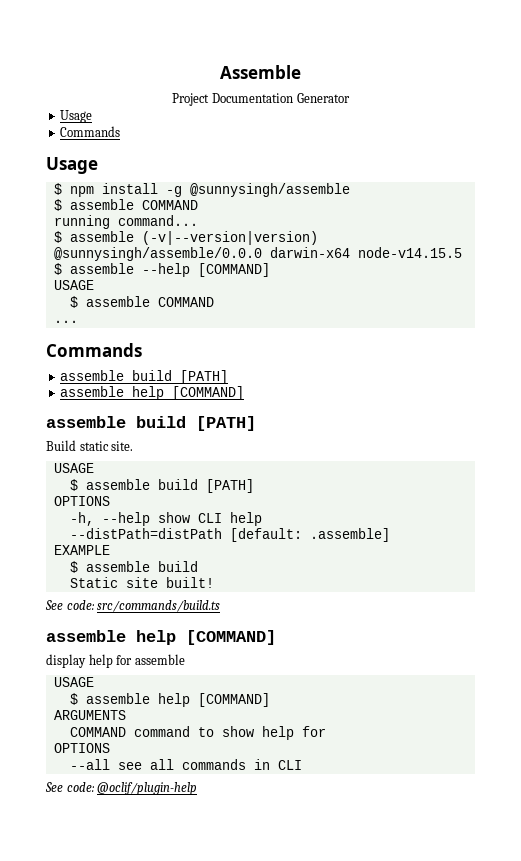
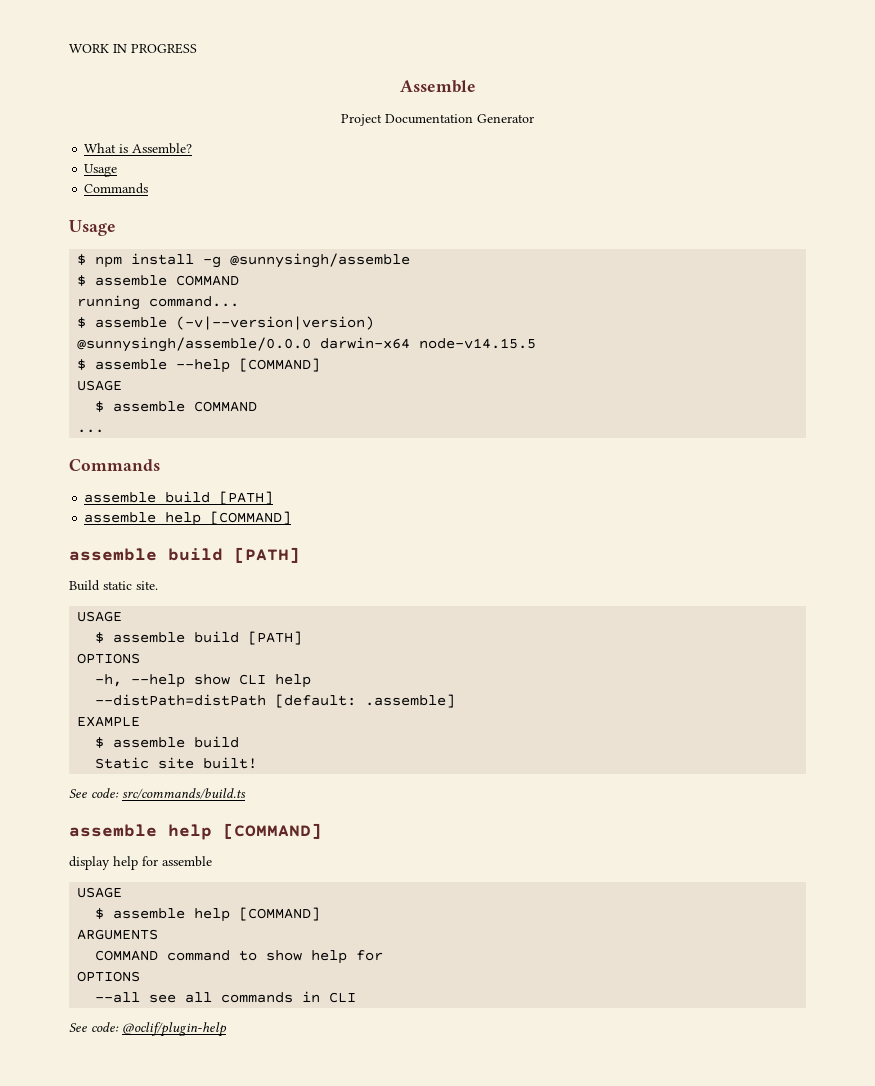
(220, 72) none -> [69,43,197,54] WORK IN PROGRESS //
(350, 98) none -> [84,143,193,154] // What is Assemble?

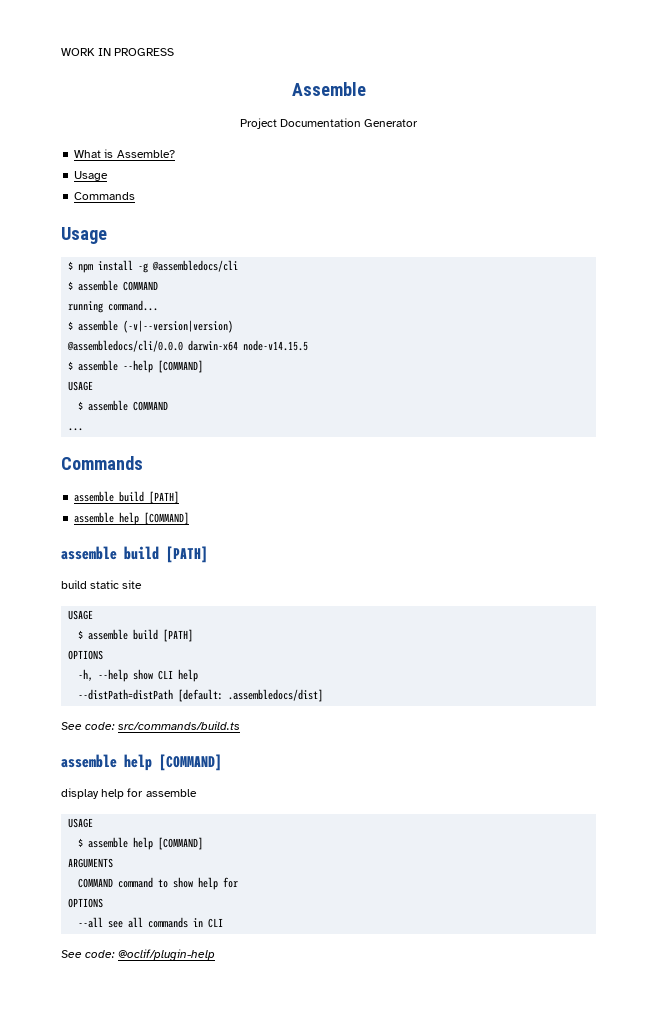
[230,253,411,268] @sunnysingh/assemble -> [152,260,239,272] @assembledocs/cli
[77,337,312,352] @sunnysingh/assemble/0.0.0 -> [67,340,184,352] @assembledocs/cli/0.0.0
[69,580,158,591] Build static site. -> [61,580,143,589] build static site
[365,694,456,708] [77,716,141,727] [95,736,240,748] [95,757,258,769] .assemble] // EXAMPLE // $ assemble build // Static site built! -> [228,689,324,702] .assembledocs/dist]

